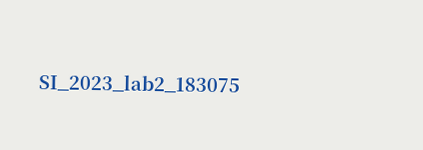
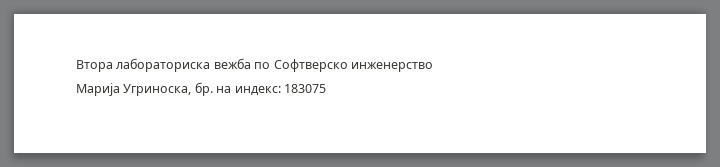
[38,73,240,95] SI_2023_lab2_183075 -> [76,58,433,72] [76,82,326,96] Втора лабораториска вежба по Софтверско инженерство // Марија Угриноска, бр. на индекс: 183075

